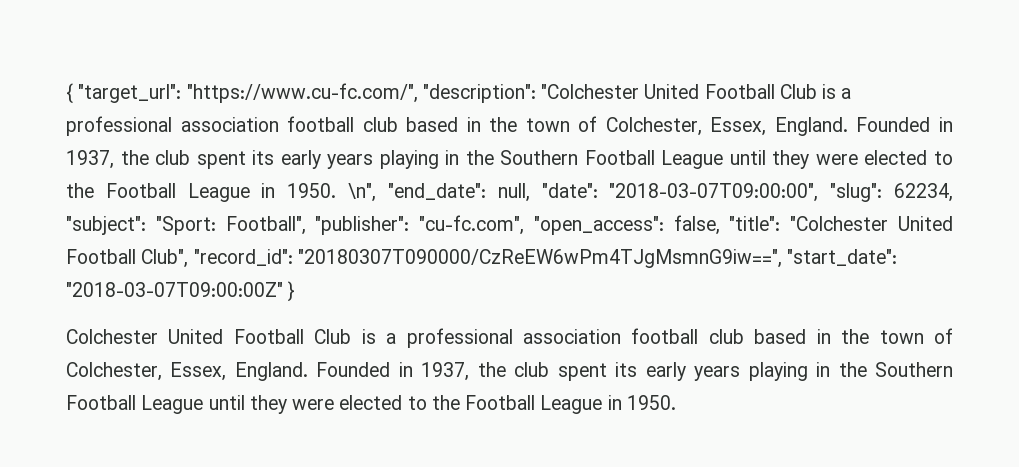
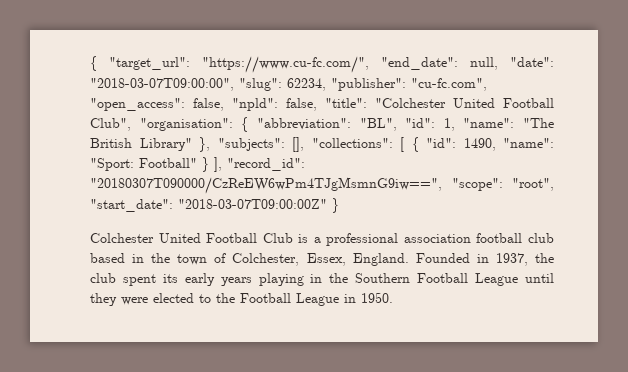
[422,84,852,103] [66,116,954,136] [66,150,953,169] [66,183,377,202] "description": "Colchester United Football Club is a professional association football club based in the town of Colchester, Essex, England. Founded in 1937, the club spent its early years playing in the Southern Football League until they were elected to the Football League in 1950. \n", -> (369, 64) none
[66,216,306,235] "subject": "Sport: Football", -> (326, 84) none
(720, 225) none -> [232,98,317,111] "npld": false,
[193,249,782,268] "record_id": "20180307T090000/CzReEW6wPm4TJgMsmnG9iw==", -> [139,117,554,132] [90,137,554,152] [90,157,305,172] [90,177,554,194] "organisation": { "abbreviation": "BL", "id": 1, "name": "The British Library" }, "subjects": [], "collections": [ { "id": 1490, "name": "Sport: Football" } ], "record_id": "20180307T090000/CzReEW6wPm4TJgMsmnG9iw==", "scope": "root",

